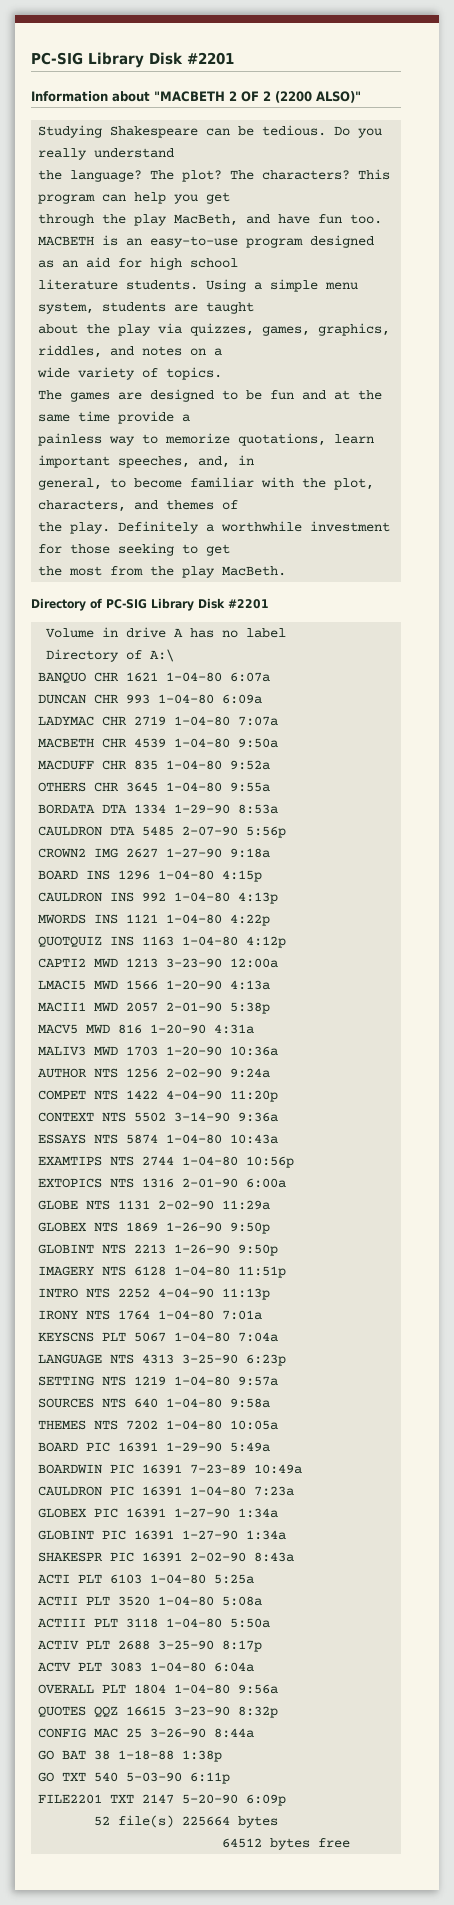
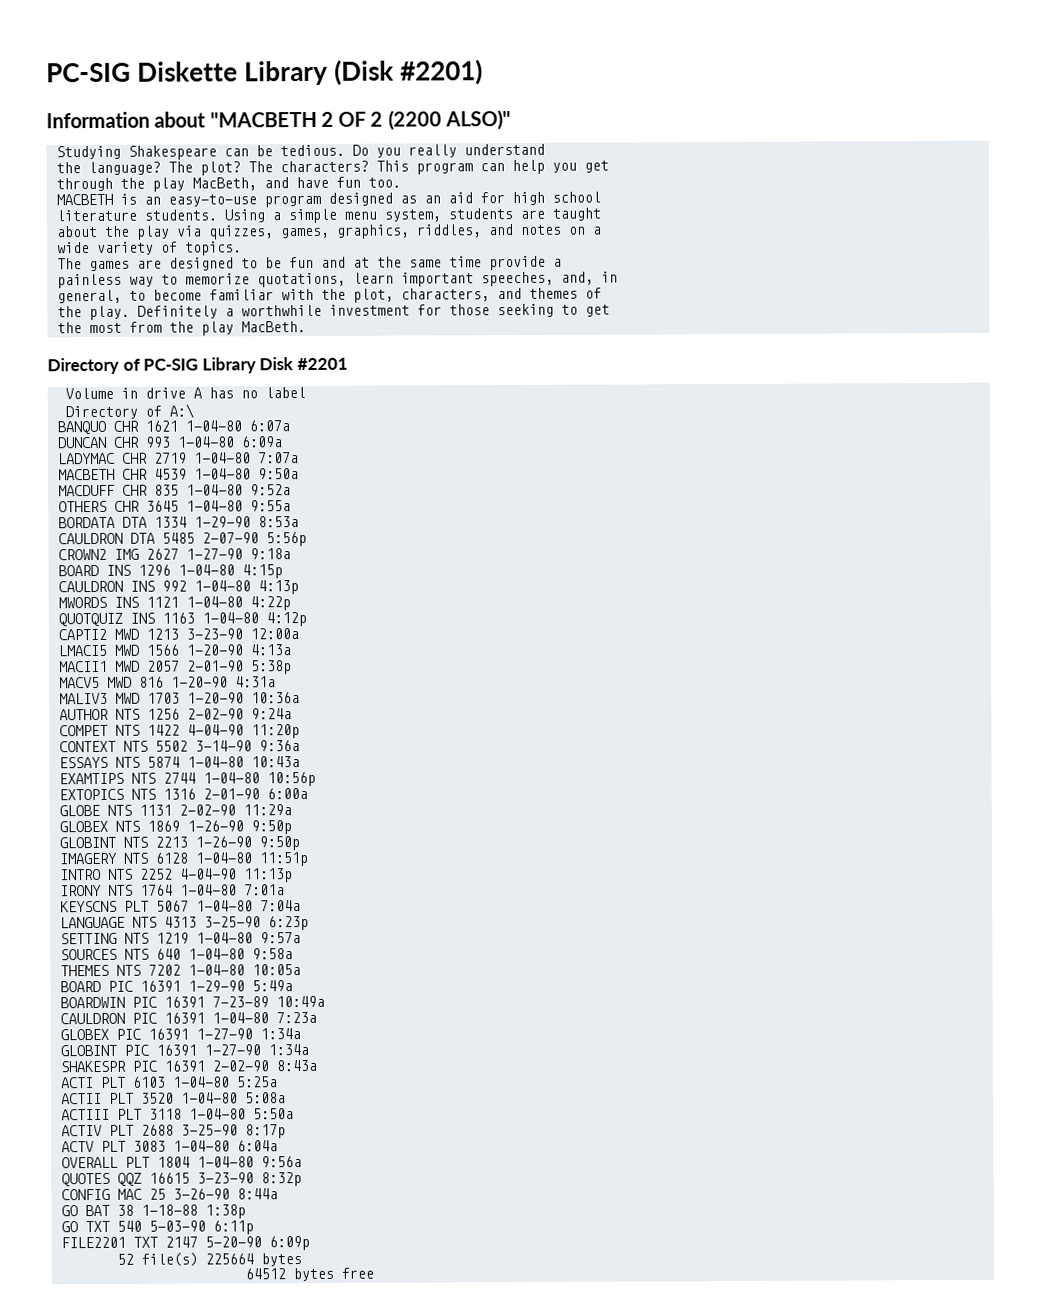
[31,52,234,68] PC-SIG Library Disk #2201 -> [46,59,484,86] PC-SIG Diskette Library (Disk #2201)

